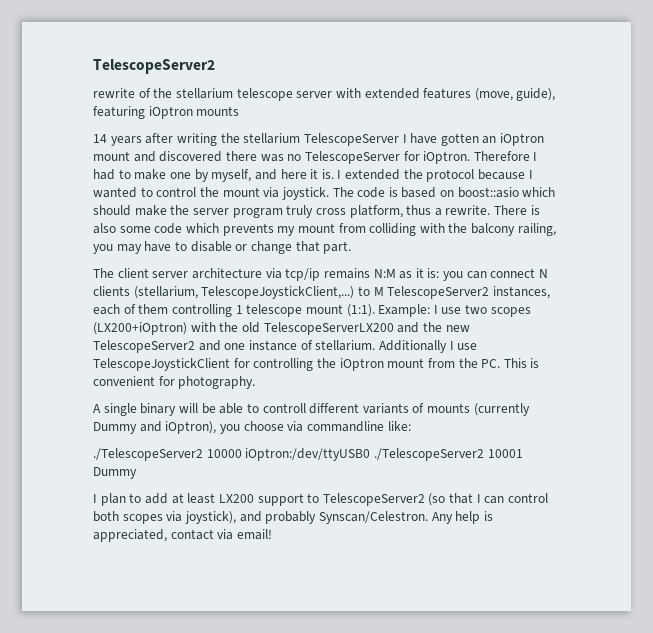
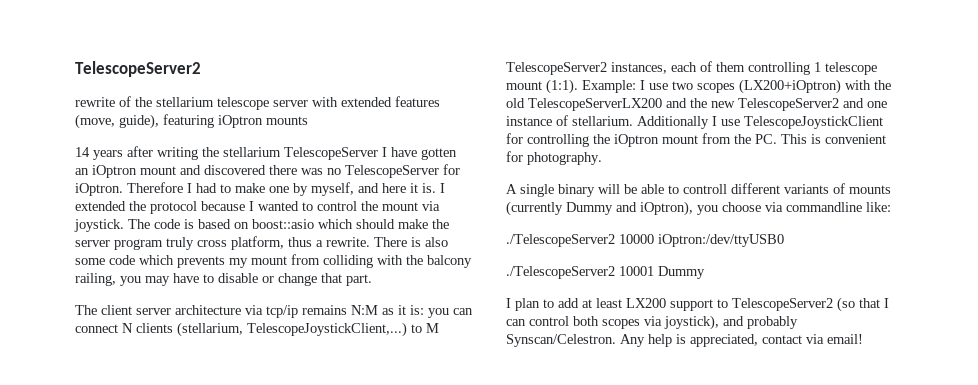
(371, 454) none -> (784, 240) //

